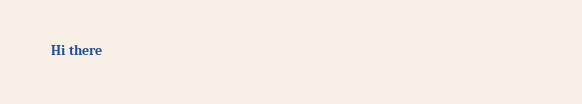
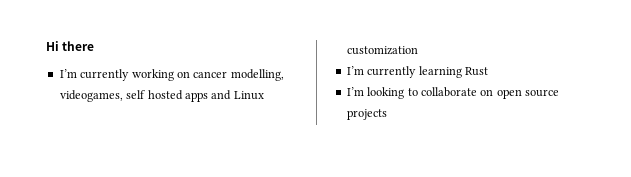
(102, 49) none -> [59,69,284,81] [59,90,264,102] [346,46,418,55] [346,66,488,78] [346,87,559,99] [346,109,387,120] // I’m currently working on cancer modelling, videogames, self hosted apps and Linux customization // I’m currently learning Rust // I’m looking to collaborate on open source projects

